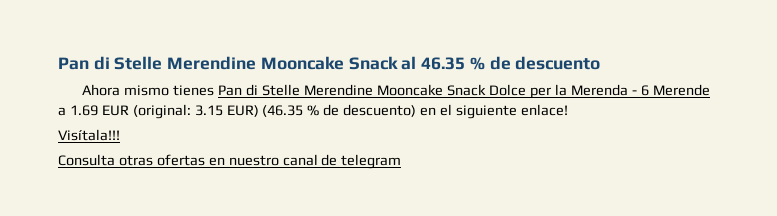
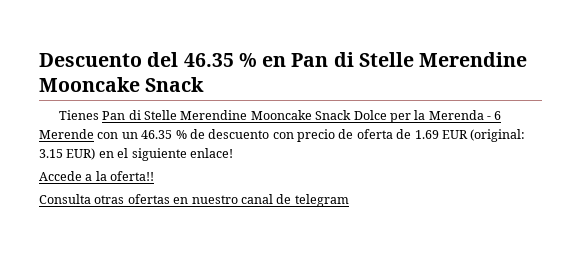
[58,56,601,70] [82,84,215,96] Pan di Stelle Merendine Mooncake Snack al 46.35 % de descuento // Ahora mismo tienes -> [39,52,528,67] [39,77,205,92] [58,110,99,120] Descuento del 46.35 % en Pan di Stelle Merendine Mooncake Snack // Tienes
[58,107,66,116] a -> [97,129,412,142] con un 46.35 % de descuento con precio de oferta de
[262,104,417,117] (46.35 % de descuento) -> (96, 154) none
[58,129,120,141] Visítala!!! -> [39,171,155,181] Accede a la oferta!!

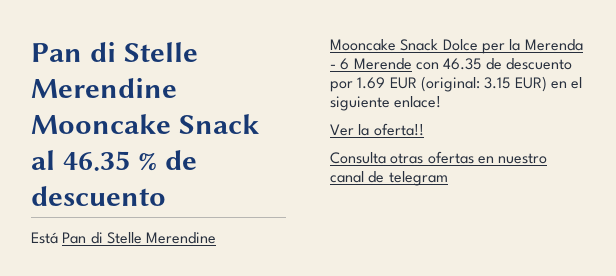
[39,52,528,67] [39,77,205,92] [58,110,99,120] Descuento del 46.35 % en Pan di Stelle Merendine Mooncake Snack // Tienes -> [31,41,198,62] [31,77,177,98] [31,114,259,134] [31,150,197,171] [31,186,166,206] [31,232,58,244] Pan di Stelle Merendine Mooncake Snack al 46.35 % de descuento // Está
[121,129,412,142] un 46.35 % de descuento con precio de oferta de -> [443,58,572,70] [330,81,353,92] 46.35 de descuento por
[39,171,93,181] Accede a -> [330,124,354,136] Ver

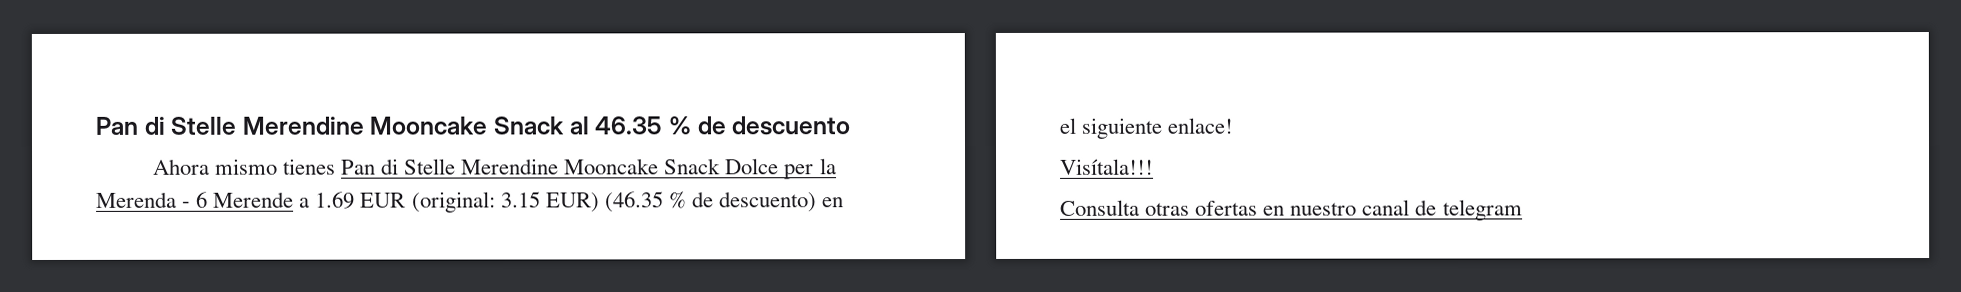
[31,232,58,244] Está -> [152,158,336,175] Ahora mismo tienes
[415,58,572,70] [330,81,353,92] con 46.35 de descuento por -> [299,197,311,208] a
(547, 84) none -> [604,191,817,213] (46.35 % de descuento)
[330,123,424,136] Ver la oferta!! -> [1060,158,1154,175] Visítala!!!

